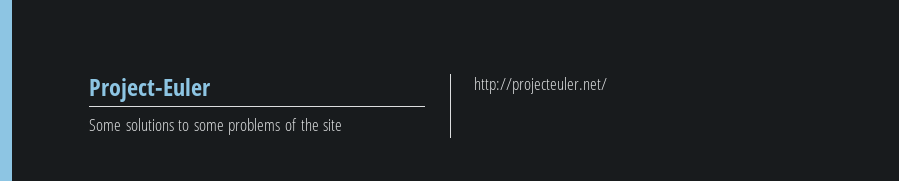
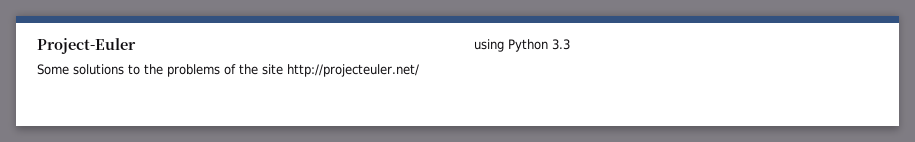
[193,122,224,131] some -> [144,64,163,75] the
(607, 85) none -> [474,39,570,52] using Python 3.3

